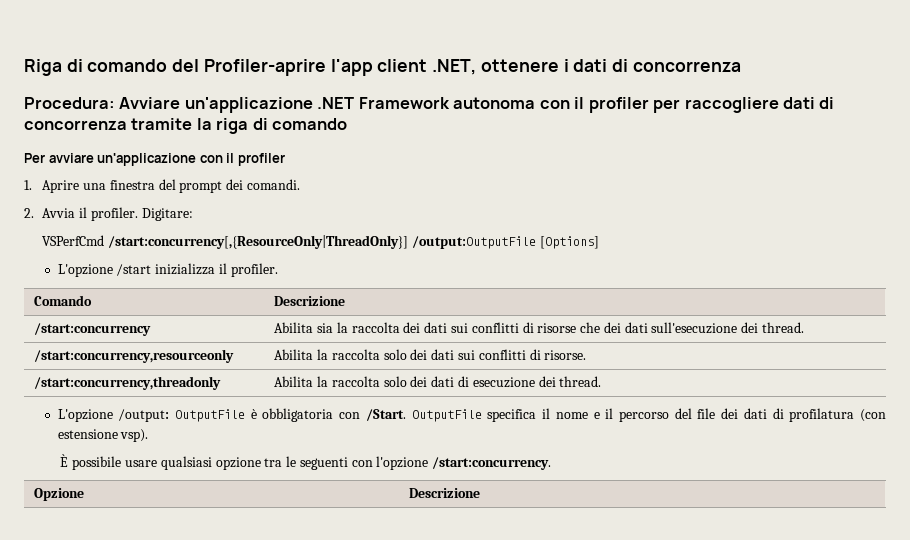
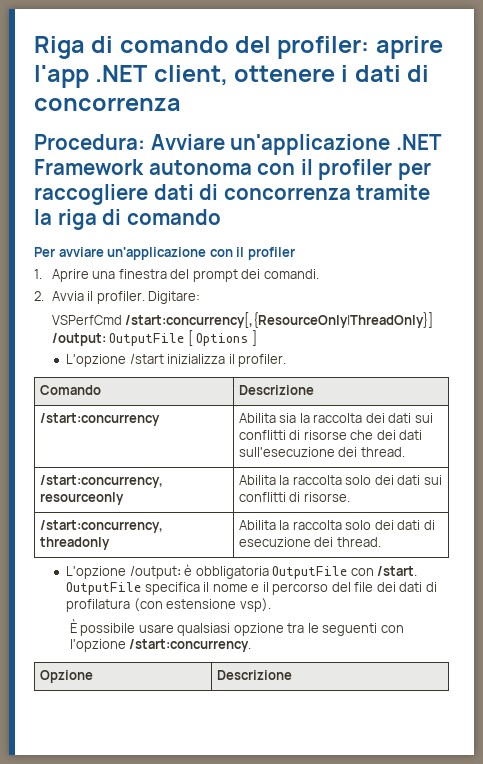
[203,59,477,76] Profiler-aprire l'app client .NET, -> [277,36,443,59] [34,65,228,88] profiler: aprire l'app .NET client,
[411,236,599,249] /output:OutputFile [Options] -> [51,330,257,346] /output: OutputFile [ Options ]
[175,409,246,422] OutputFile -> (181, 572) none
[339,409,406,421] con /Start. -> [272,566,418,579] OutputFile con /start.

